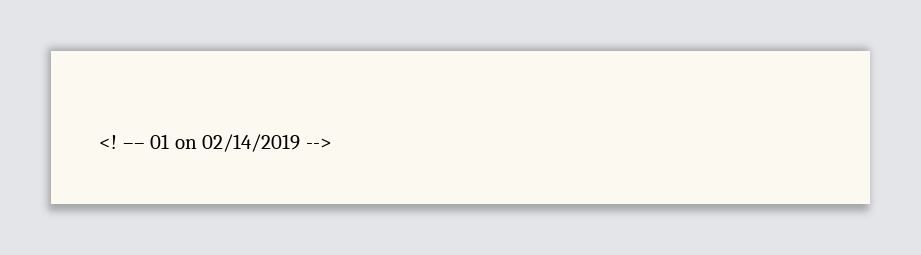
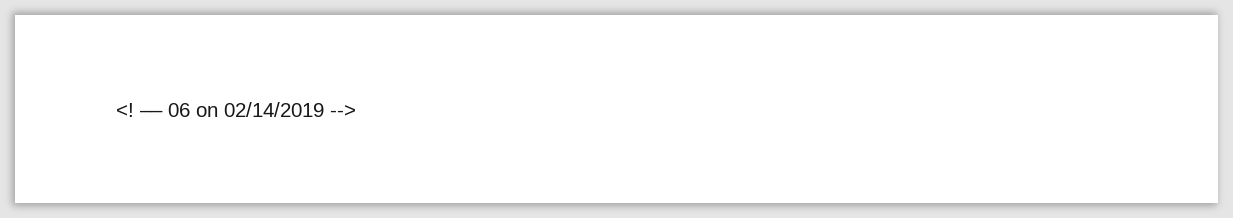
[150,134,170,149] 01 -> [168,103,190,117] 06

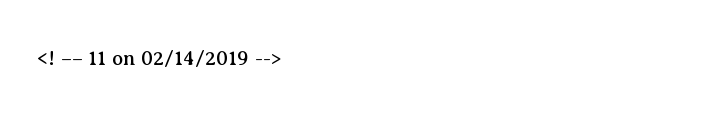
[168,103,190,117] 06 -> [88,51,107,65] 11

